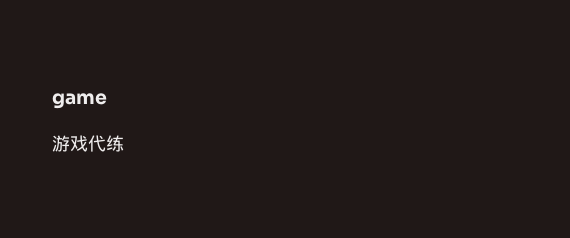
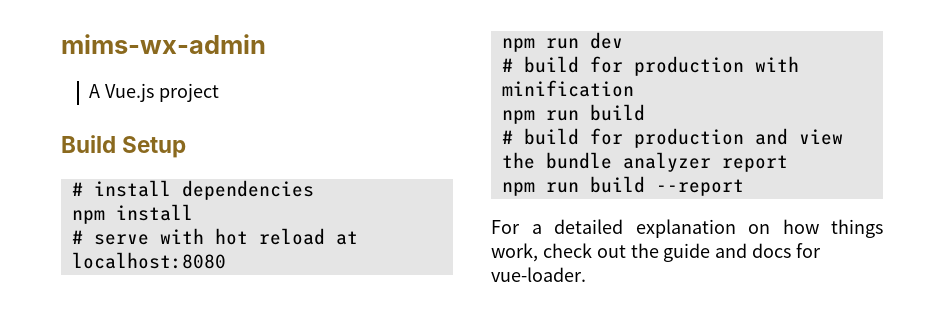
[52,93,107,109] [52,135,124,152] game // 游戏代练 -> [61,34,266,54] [89,83,220,102] [61,135,187,158] [71,180,314,200] [71,204,193,224] [71,228,358,245] [71,252,226,269] [501,32,623,52] [501,56,799,76] [501,80,634,97] [501,104,645,124] [501,128,843,148] [501,152,788,172] [501,176,744,196] [491,219,883,238] [491,243,822,262] [491,267,586,282] mims-wx-admin // A Vue.js project // Build Setup // # install dependencies // npm install // # serve with hot reload at localhost:8080 // npm run dev // # build for production with minification // npm run build // # build for production and view the bundle analyzer report // npm run build --report // For a detailed explanation on how things work, check out the guide and docs for vue-loader.

